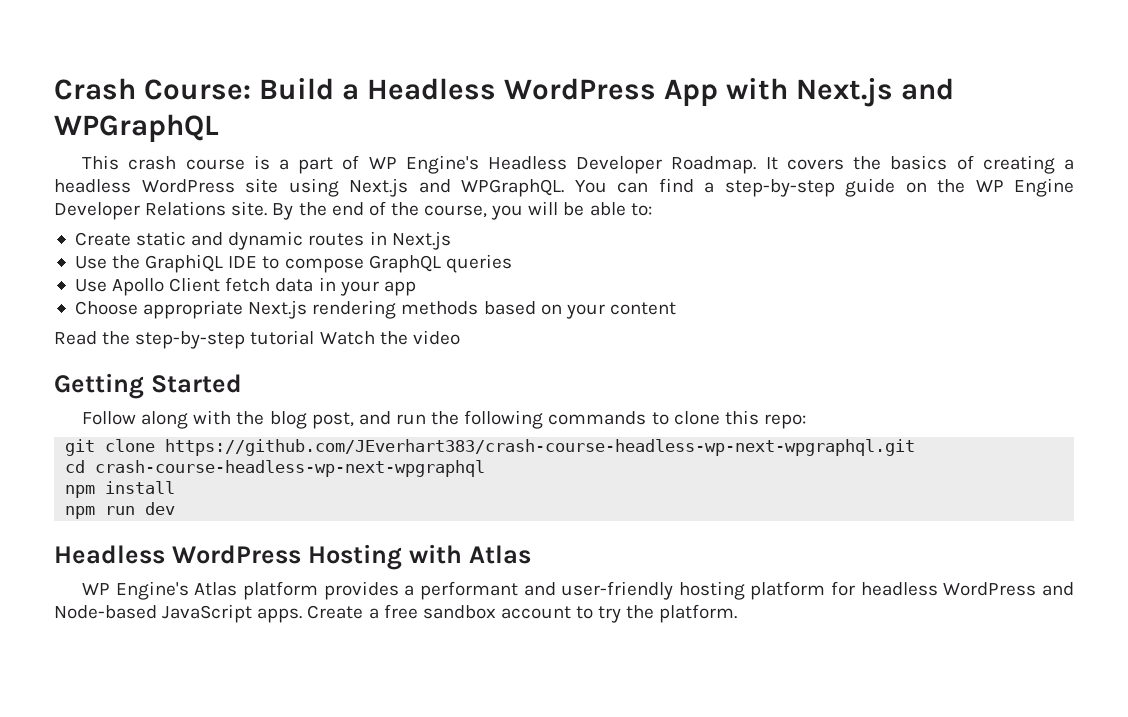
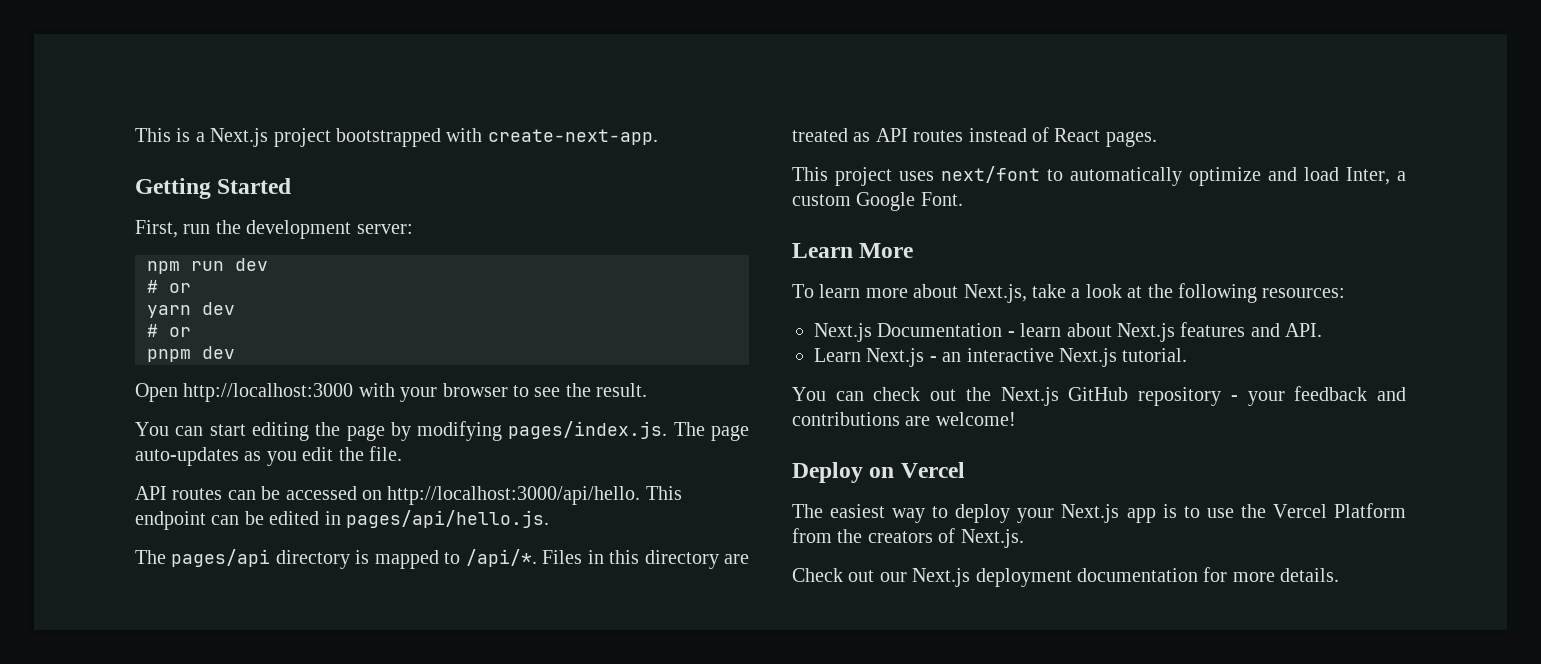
[54,78,954,107] [54,114,219,142] [82,155,1074,174] [54,178,1074,197] [54,201,652,220] [74,231,451,250] [74,254,512,273] [74,277,416,296] [74,300,676,319] [54,330,460,349] [54,373,242,399] [82,410,806,429] [65,439,916,456] [65,460,486,477] [65,481,176,498] [65,502,176,519] [54,544,531,570] [82,581,1074,600] [54,604,738,623] Crash Course: Build a Headless WordPress App with Next.js and WPGraphQL // This crash course is a part of WP Engine's Headless Developer Roadmap. It covers the basics of creating a headless WordPress site using Next.js and WPGraphQL. You can find a step-by-step guide on the WP Engine Developer Relations site. By the end of the course, you will be able to: // Create static and dynamic routes in Next.js // Use the GraphiQL IDE to compose GraphQL queries // Use Apollo Client fetch data in your app // Choose appropriate Next.js rendering methods based on your content // Read the step-by-step tutorial Watch the video // Getting Started // Follow along with the blog post, and run the following commands to clone this repo: // git clone https://github.com/JEverhart383/crash-course-headless-wp-next-wpgraphql.git // cd crash-course-headless-wp-next-wpgraphql // npm install // npm run dev // Headless WordPress Hosting with Atlas // WP Engine's Atlas platform provides a performant and user-friendly hosting platform for headless WordPress and Node-based JavaScript apps. Create a free sandbox account to try the platform. -> [135,128,658,147] [135,178,292,199] [135,220,413,239] [147,258,268,274] [147,280,191,293] [147,302,235,318] [147,324,191,337] [147,346,235,362] [135,383,648,402] [135,421,749,441] [135,446,402,466] [135,486,682,505] [135,510,549,530] [135,549,749,569] [792,127,1157,147] [792,166,1406,186] [792,192,963,211] [792,243,914,258] [792,283,1346,303] [814,322,1323,342] [814,348,1188,367] [792,386,1406,406] [792,412,1016,426] [792,462,965,483] [792,503,1406,523] [792,528,1024,548] [792,567,1340,587] This is a Next.js project bootstrapped with create-next-app. // Getting Started // First, run the development server: // npm run dev // # or // yarn dev // # or // pnpm dev // Open http://localhost:3000 with your browser to see the result. // You can start editing the page by modifying pages/index.js. The page auto-updates as you edit the file. // API routes can be accessed on http://localhost:3000/api/hello. This endpoint can be edited in pages/api/hello.js. // The pages/api directory is mapped to /api/*. Files in this directory are treated as API routes instead of React pages. // This project uses next/font to automatically optimize and load Inter, a custom Google Font. // Learn More // To learn more about Next.js, take a look at the following resources: // Next.js Documentation - learn about Next.js features and API. // Learn Next.js - an interactive Next.js tutorial. // You can check out the Next.js GitHub repository - your feedback and contributions are welcome! // Deploy on Vercel // The easiest way to deploy your Next.js app is to use the Vercel Platform from the creators of Next.js. // Check out our Next.js deployment documentation for more details.

